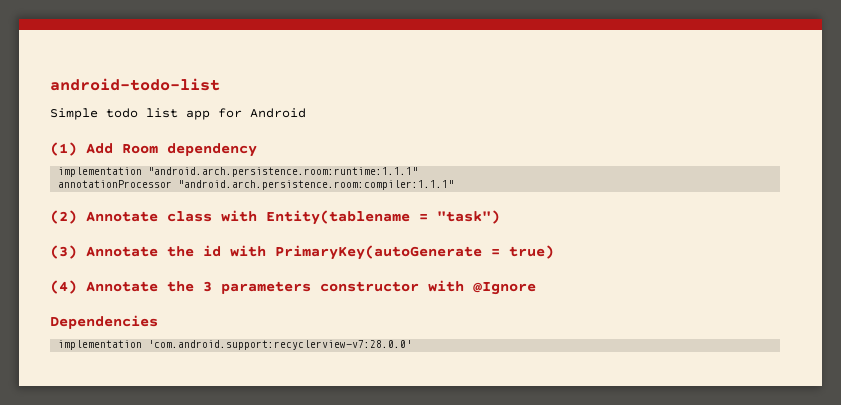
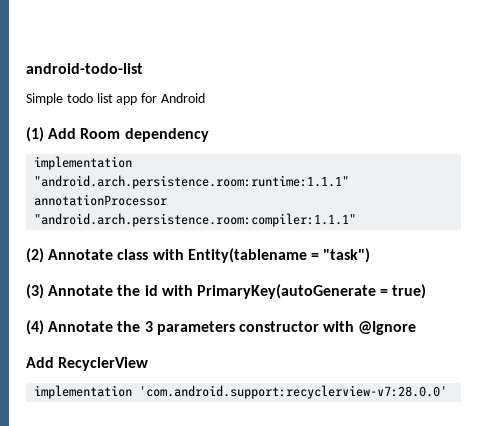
[50,315,158,329] Dependencies -> [26,357,149,371] Add RecyclerView

